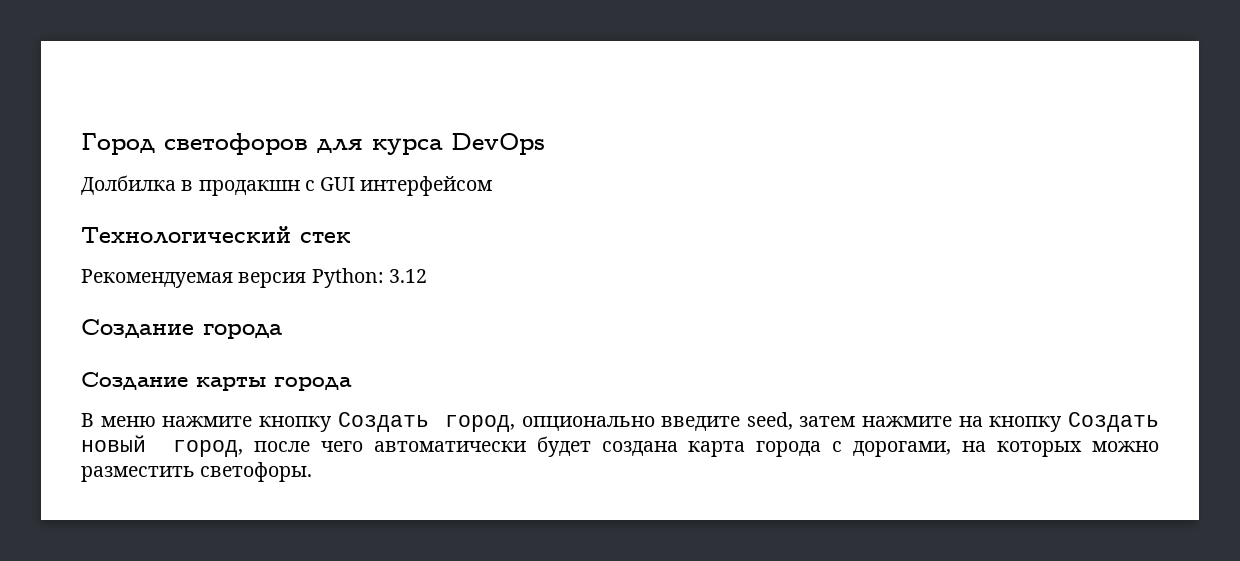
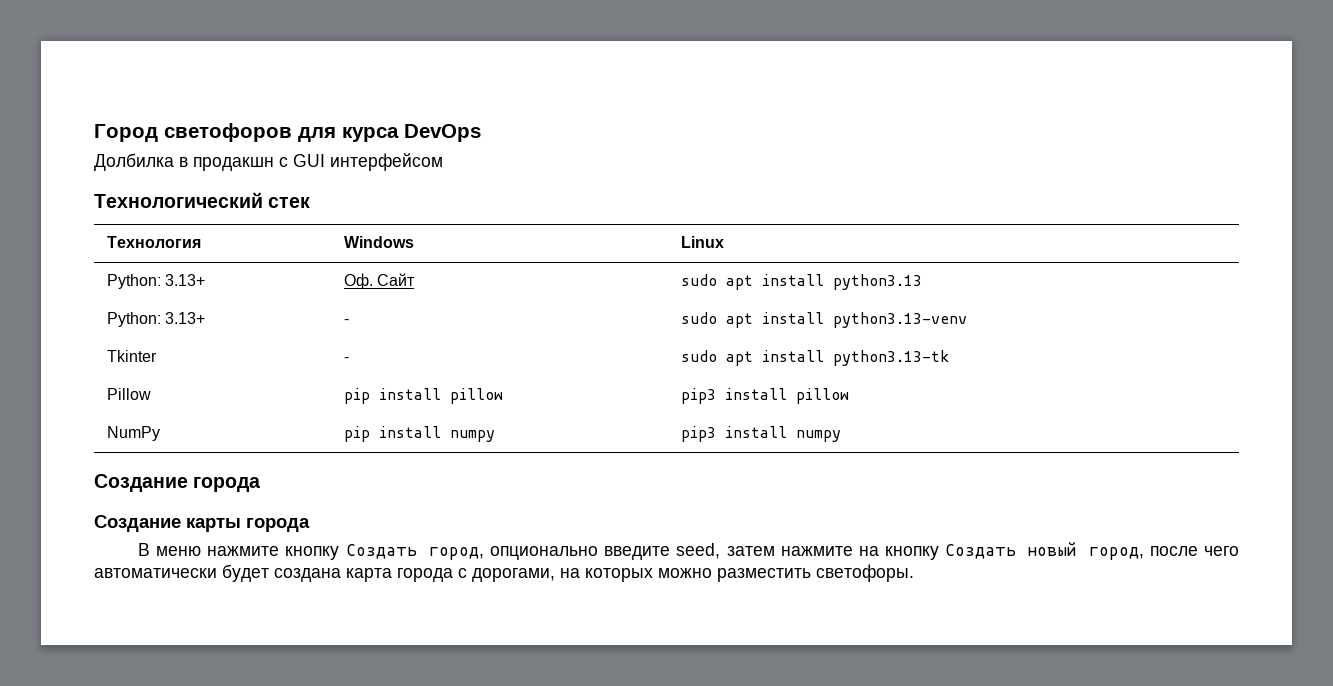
[81,268,427,288] // Рекомендуемая версия Python: 3.12 -> [106,236,201,248] [343,236,414,248] [680,236,724,248] [106,274,206,289] [343,273,416,289] [680,274,922,290] [106,312,206,327] [343,319,349,324] [680,312,967,328] [106,350,157,362] [343,357,349,362] [680,350,949,366] [106,388,151,400] [343,388,503,404] [680,388,849,404] [106,426,160,441] [343,426,495,442] [680,426,841,442] // Технология | Windows | Linux // Python: 3.13+ | Оф. Сайт | sudo apt install python3.13 // Python: 3.13+ | - | sudo apt install python3.13-venv // Tkinter | - | sudo apt install python3.13-tk // Pillow | pip install pillow | pip3 install pillow // NumPy | pip install numpy | pip3 install numpy

